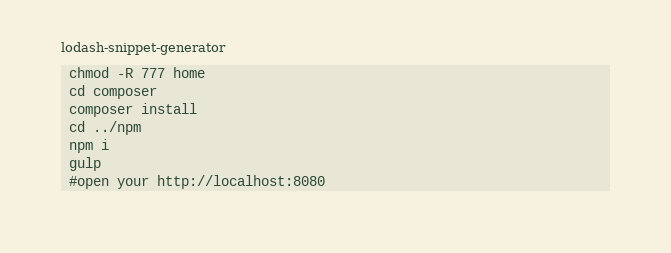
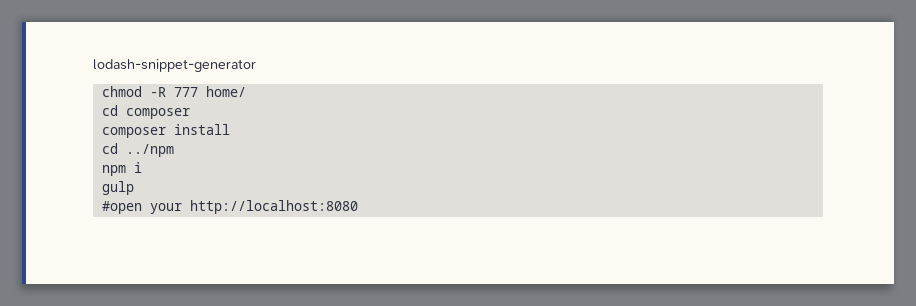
[172,67,205,78] home -> [205,86,246,97] home/

